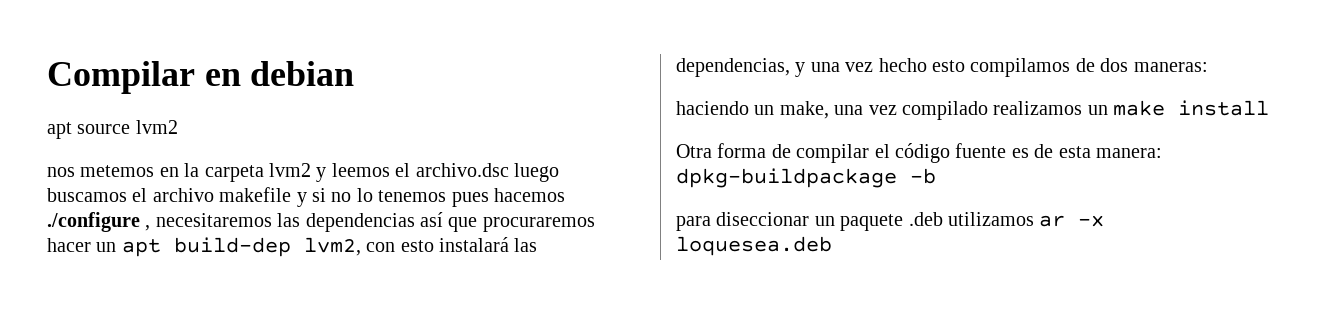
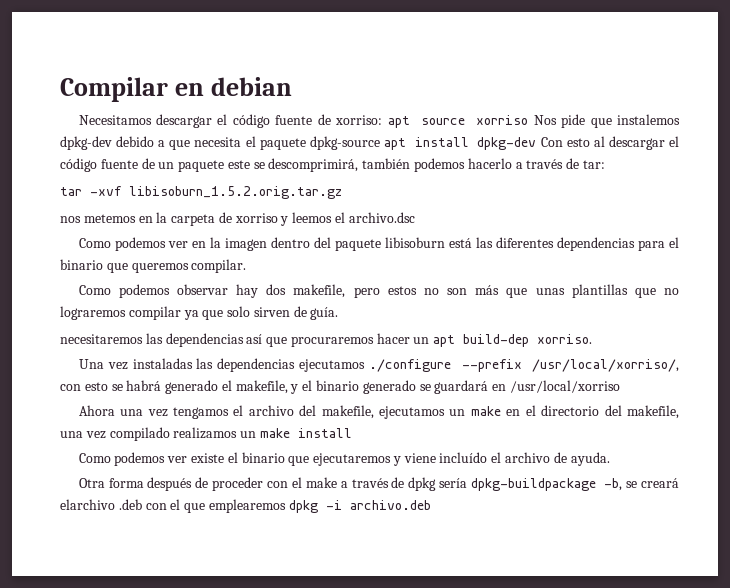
[47,120,178,139] apt source lvm2 -> [78,114,680,128] [60,136,679,150] [60,158,605,172] [60,186,342,199] Necesitamos descargar el código fuente de xorriso: apt source xorriso Nos pide que instalemos dpkg-dev debido a que necesita el paquete dpkg-source apt install dpkg-dev Con esto al descargar el código fuente de un paquete este se descomprimirá, también podemos hacerlo a través de tar: // tar -xvf libisoburn_1.5.2.orig.tar.gz
[269,163,311,177] lvm2 -> [218,212,278,223] de xorriso
[513,163,559,182] [47,187,565,207] [47,212,151,232] luego buscamos el archivo makefile y si no lo tenemos pues hacemos ./configure , -> [78,237,680,251] [60,259,247,273] [78,284,680,298] [60,306,339,320] // Como podemos ver en la imagen dentro del paquete libisoburn está las diferentes dependencias para el binario que queremos compilar. // Como podemos observar hay dos makefile, pero estos no son más que unas plantillas que no lograremos compilar ya que solo sirven de guía. //
[303,237,538,256] [676,58,1208,77] [676,101,829,119] lvm2, con esto instalará las dependencias, y una vez hecho esto compilamos de dos maneras: // haciendo un make, -> [537,334,593,344] [78,358,679,372] [60,380,620,394] [78,405,679,419] xorriso. // Una vez instaladas las dependencias ejecutamos ./configure --prefix /usr/local/xorriso/, con esto se habrá generado el makefile, y el binario generado se guardará en /usr/local/xorriso // Ahora una vez tengamos el archivo del makefile, ejecutamos un make en el directorio del makefile,
[676,143,1162,163] [676,168,936,188] [676,212,1105,231] [676,236,832,256] Otra forma de compilar el código fuente es de esta manera: dpkg-buildpackage -b // para diseccionar un paquete .deb utilizamos ar -x loquesea.deb -> [78,452,610,466] [78,477,679,491] [60,499,431,513] Como podemos ver existe el binario que ejecutaremos y viene incluído el archivo de ayuda. // Otra forma después de proceder con el make a través de dpkg sería dpkg-buildpackage -b, se creará elarchivo .deb con el que emplearemos dpkg -i archivo.deb

